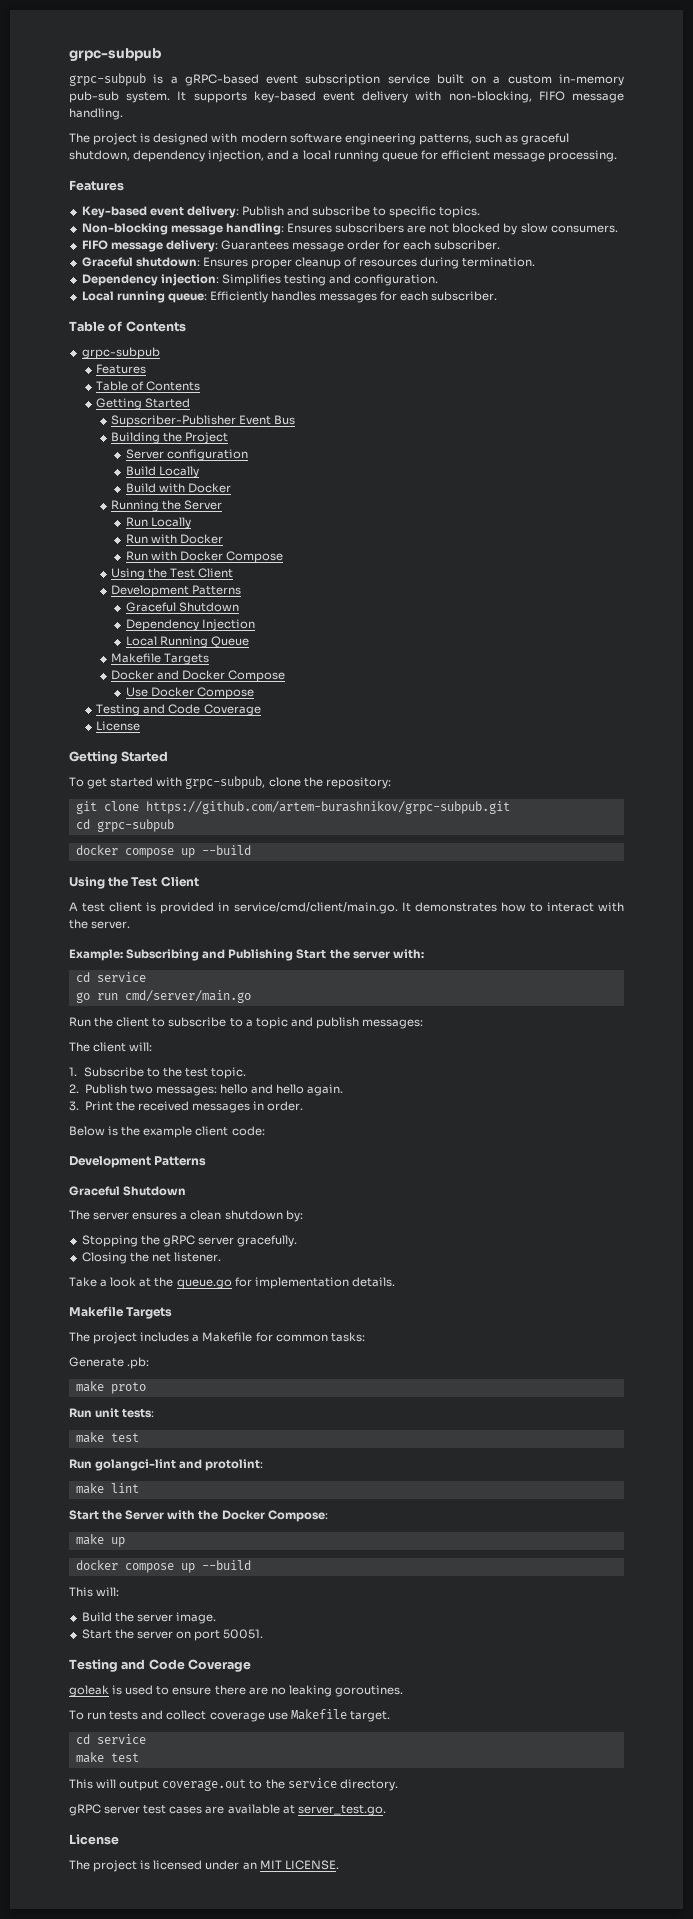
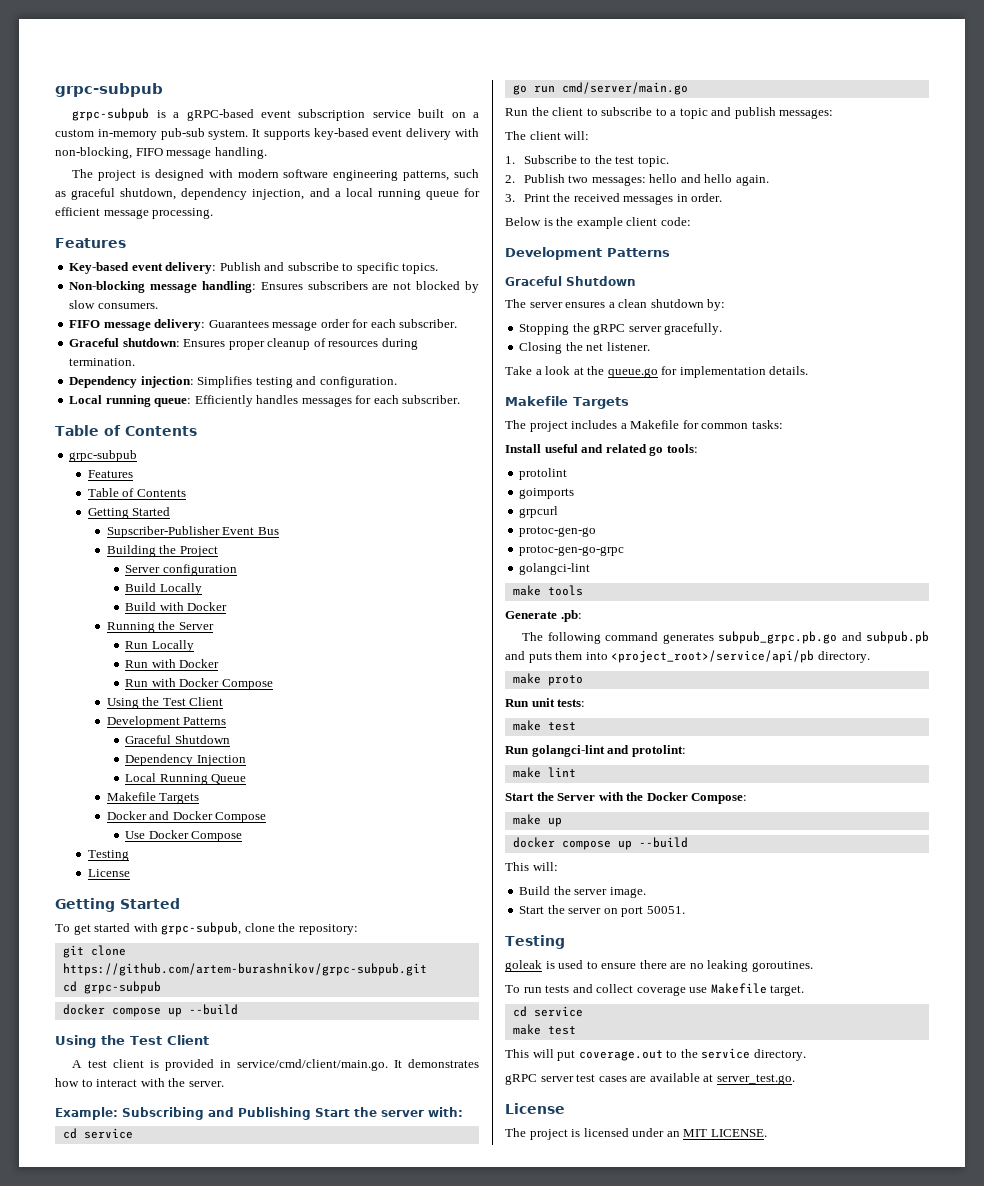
[143,704,261,716] and Code Coverage -> (129, 855) none
[69,1357,150,1369] Generate .pb: -> [505,444,698,456] [519,468,568,480] [519,488,575,499] [519,506,559,518] [519,526,597,537] [519,545,625,556] [519,563,591,575] [512,585,583,596] [505,610,582,622] [522,631,929,644] [505,650,870,663] Install useful and related go tools: // protolint // goimports // grpcurl // protoc-gen-go // protoc-gen-go-grpc // golangci-lint // make tools // Generate .pb: // The following command generates subpub_grpc.pb.go and subpub.pb and puts them into <project_root>/service/api/pb directory.
[121,1659,252,1672] and Code Coverage -> (565, 942) none
[119,1780,160,1791] output -> [557,1050,576,1061] put

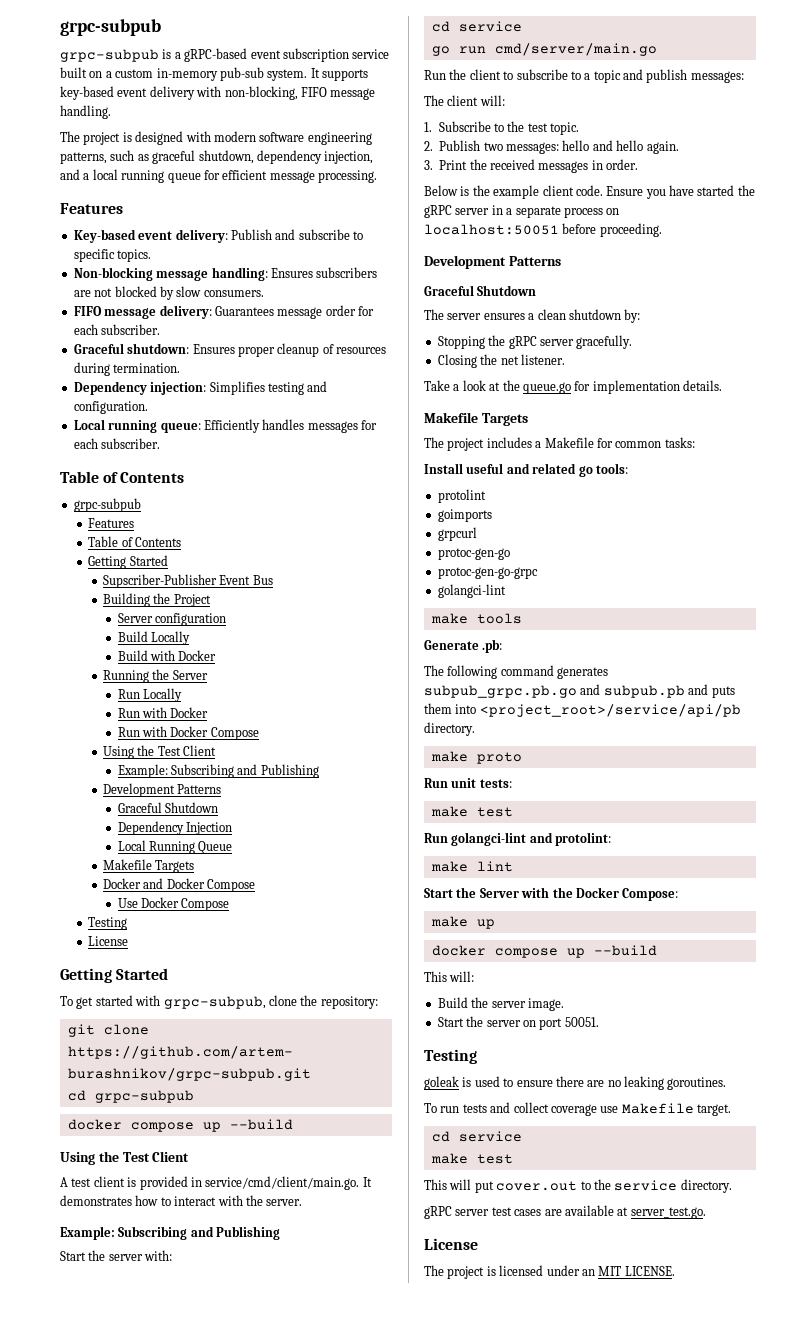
(224, 701) none -> [117,764,319,778] // Example: Subscribing and Publishing
(311, 1113) none -> (281, 1233) //
[660,217,691,226] code: -> [575,185,755,199] [424,205,620,218] [424,223,662,237] code. Ensure you have started the gRPC server in a separate process on localhost:50051 before proceeding.
[578,1050,663,1061] coverage.out -> [496,1181,578,1191] cover.out

